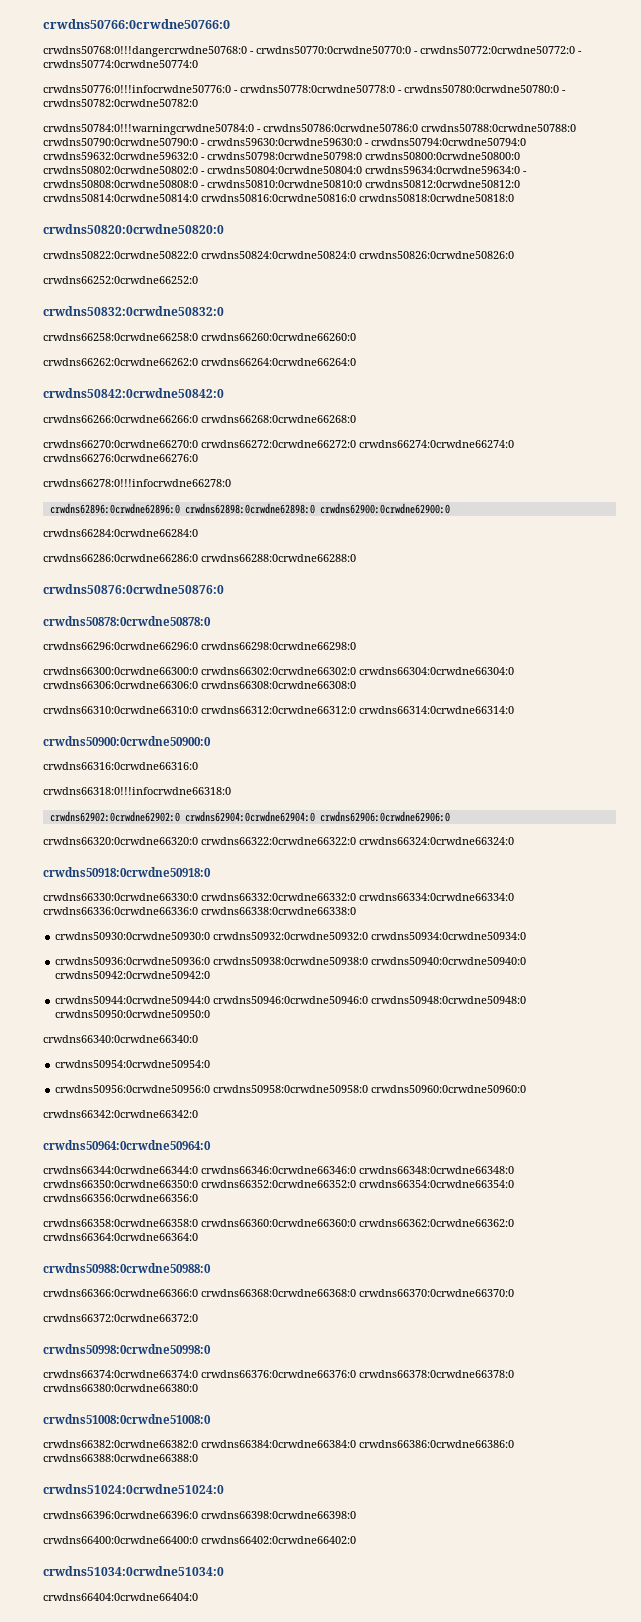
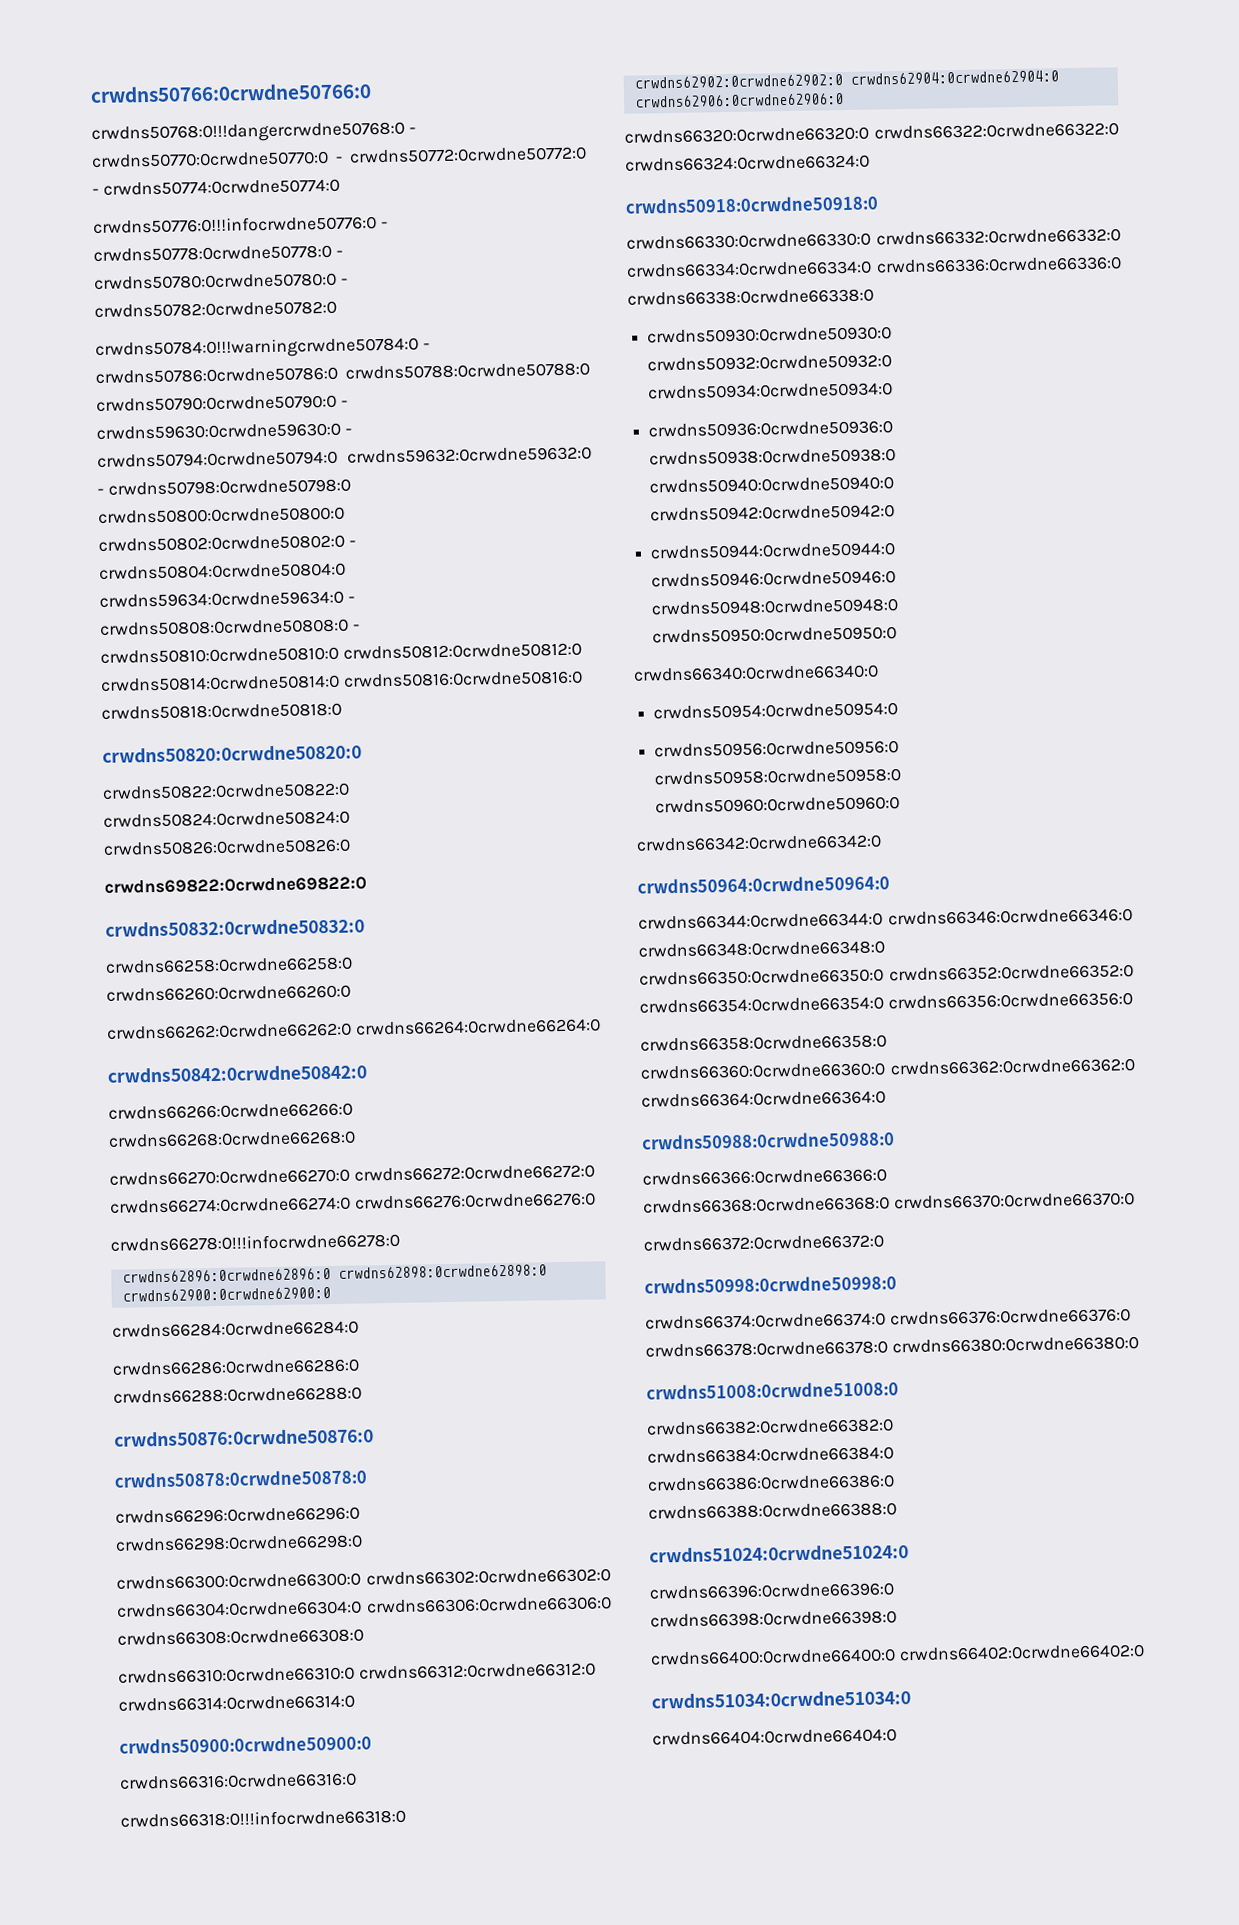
[43,276,198,284] crwdns66252:0crwdne66252:0 -> [104,876,367,894] crwdns69822:0crwdne69822:0

